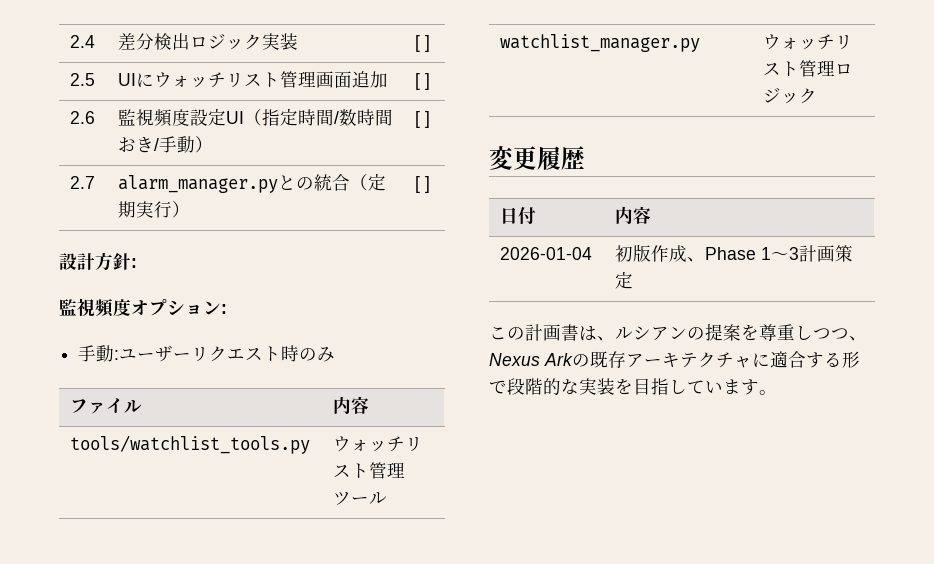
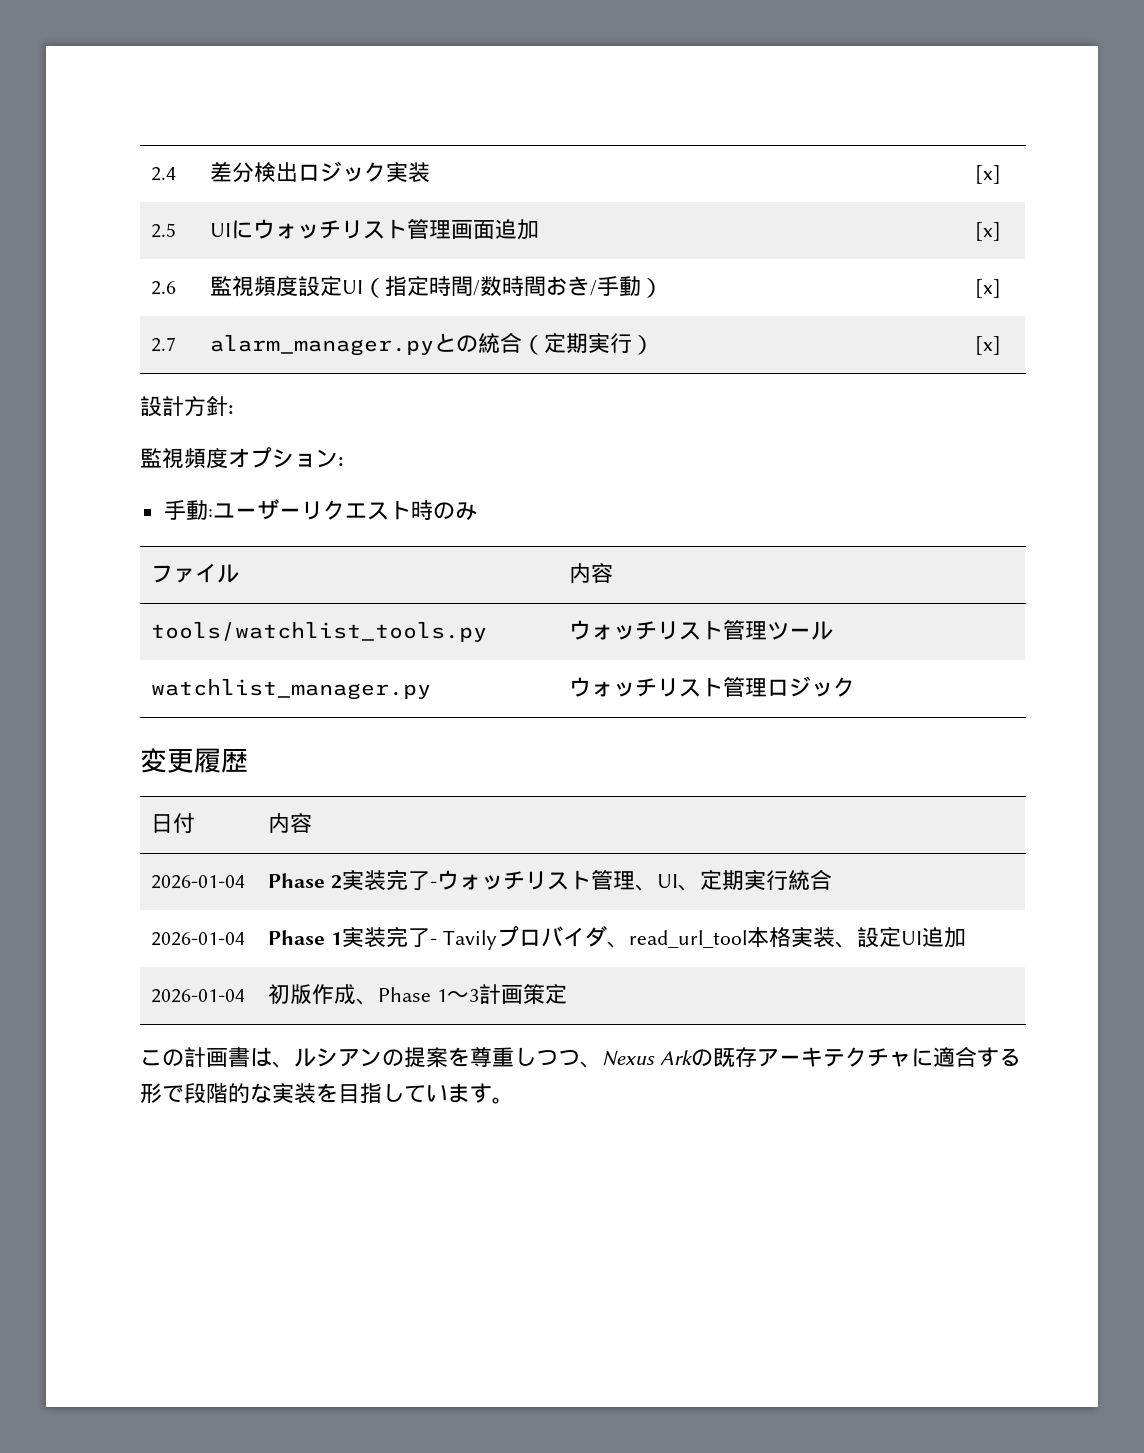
[415,35,431,52] [ ] -> [975,165,1002,184] [x]
[415,73,431,90] [ ] -> [975,222,1002,241] [x]
[415,111,431,128] [ ] -> [975,279,1002,298] [x]
[415,176,431,193] [ ] -> [975,336,1002,355] [x]
(652, 215) none -> [151,875,246,889] [268,869,832,891] [151,932,246,946] [268,926,966,950] // 2026-01-04 | Phase 2実装完了-ウォッチリスト管理、UI、定期実行統合 // 2026-01-04 | Phase 1実装完了- Tavilyプロバイダ、read_url_tool本格実装、設定UI追加

